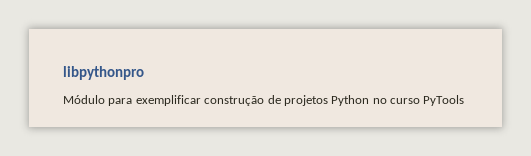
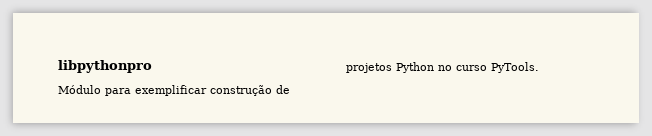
[423,95,465,106] PyTools -> [491,62,539,73] PyTools.

